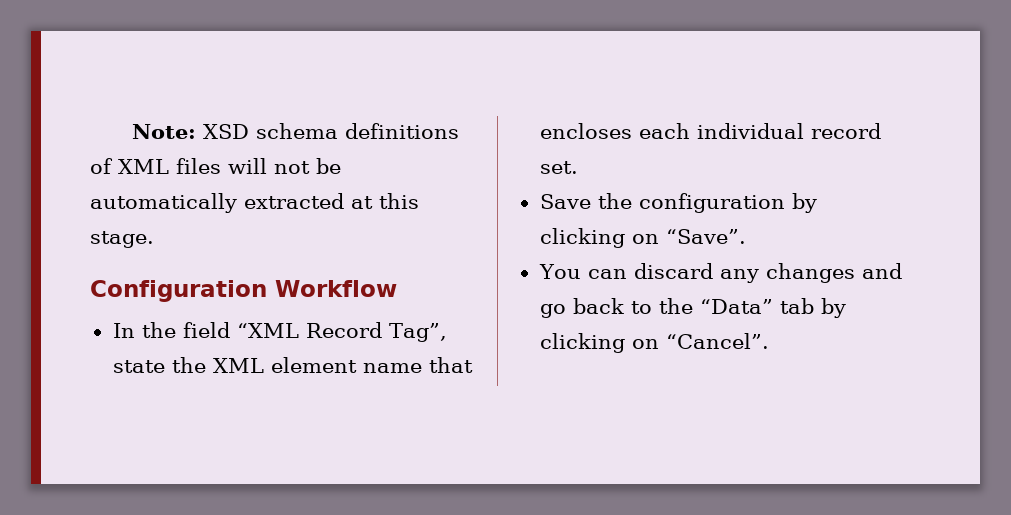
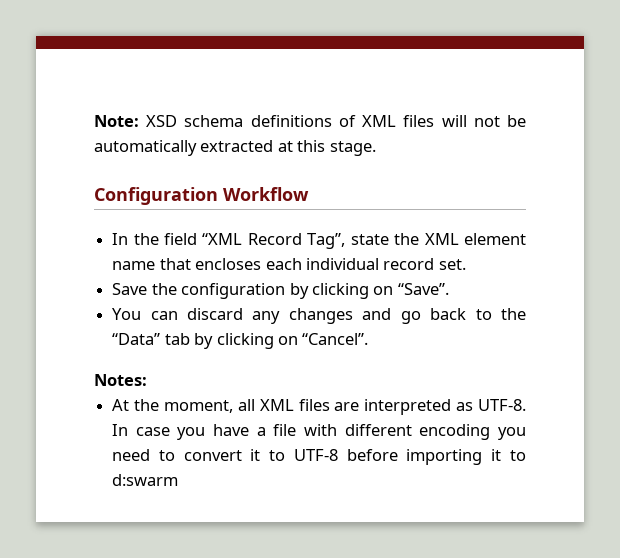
(769, 341) none -> [94,374,147,386] [112,399,526,415] [112,424,526,440] [112,449,526,465] [112,474,179,486] // Notes: // At the moment, all XML files are interpreted as UTF-8. In case you have a file with different encoding you need to convert it to UTF-8 before importing it to d:swarm

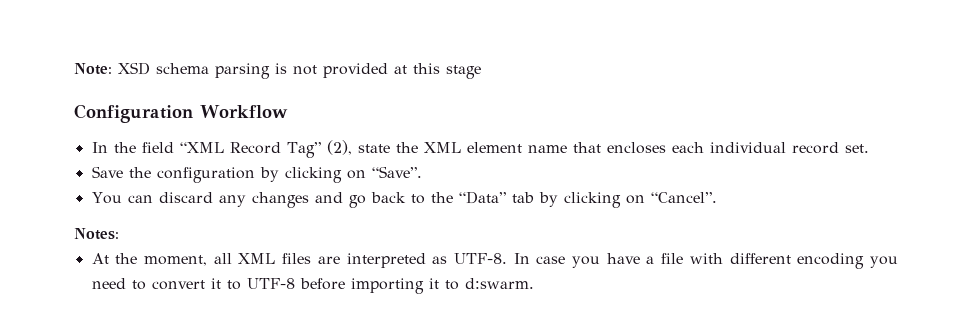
[250,115,526,127] [94,140,274,156] definitions of XML files will not be automatically extracted -> [215,63,388,79] parsing is not provided
[329,141,376,156] stage. -> [446,65,481,79] stage
[307,233,346,249] Tag”, -> [286,140,352,158] Tag” (2),
[112,474,179,486] d:swarm -> [464,278,534,289] d:swarm.

